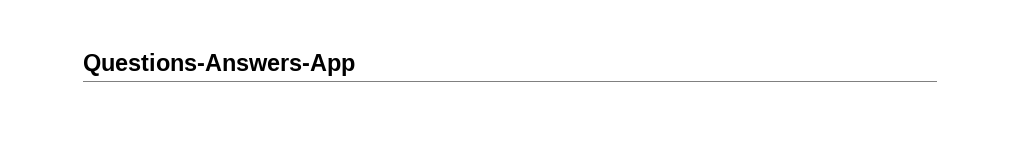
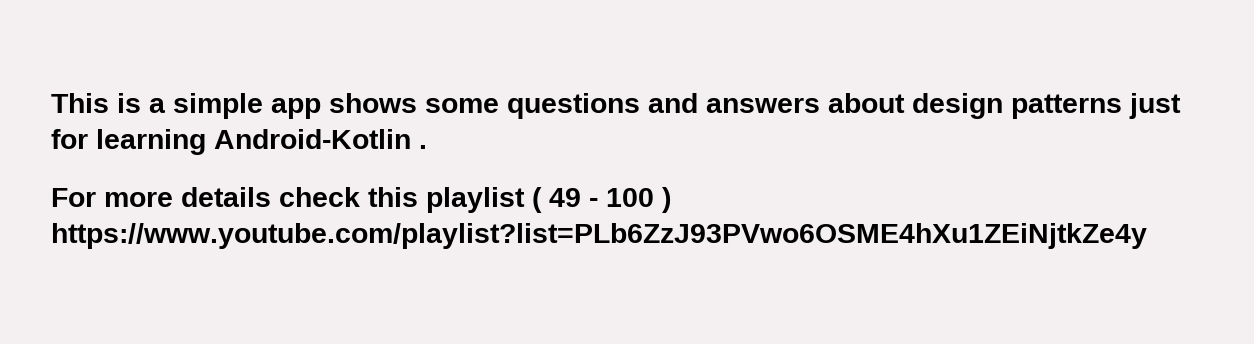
[83,53,355,76] Questions-Answers-App -> [51,93,1181,119] [51,129,427,155] [51,187,671,213] [51,223,1147,249] This is a simple app shows some questions and answers about design patterns just for learning Android-Kotlin . // For more details check this playlist ( 49 - 100 ) https://www.youtube.com/playlist?list=PLb6ZzJ93PVwo6OSME4hXu1ZEiNjtkZe4y

